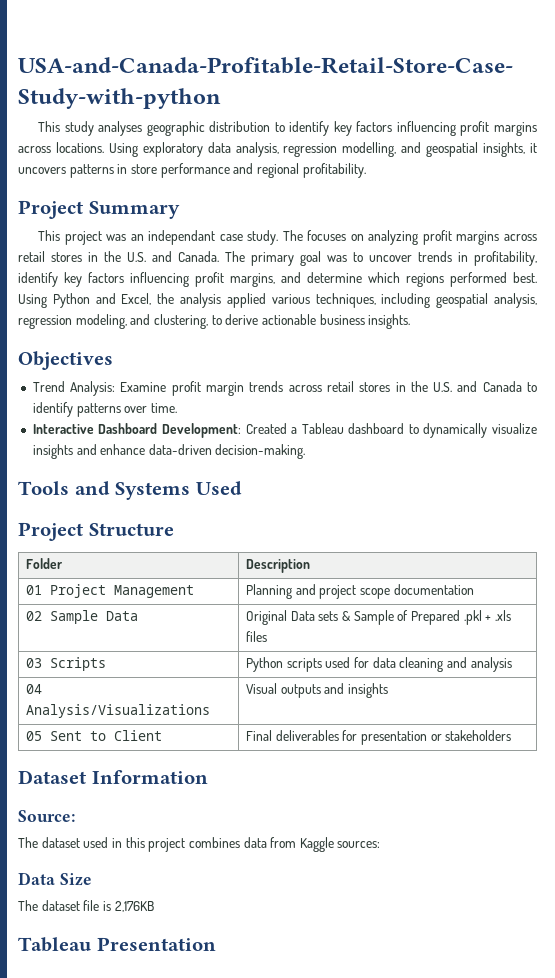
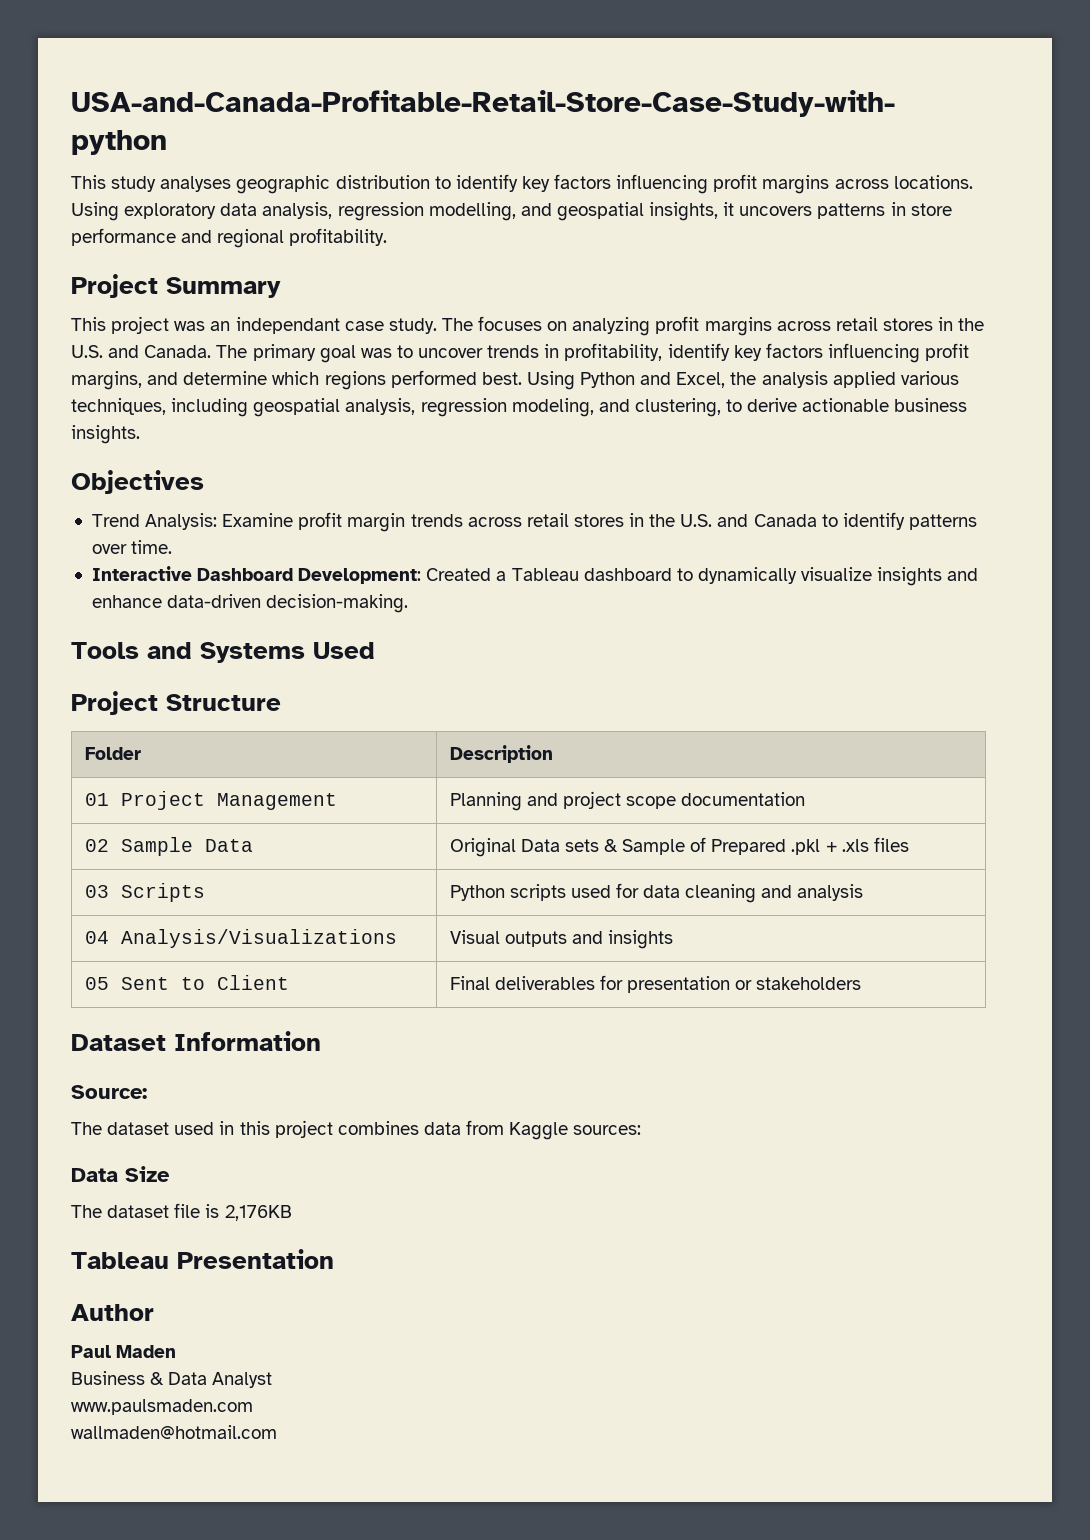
(216, 944) none -> [71,1304,154,1321] [71,1345,177,1358] [71,1371,273,1388] [71,1399,253,1415] [71,1425,277,1439] // Author // Paul Maden // Business & Data Analyst // www.paulsmaden.com // wallmaden@hotmail.com

